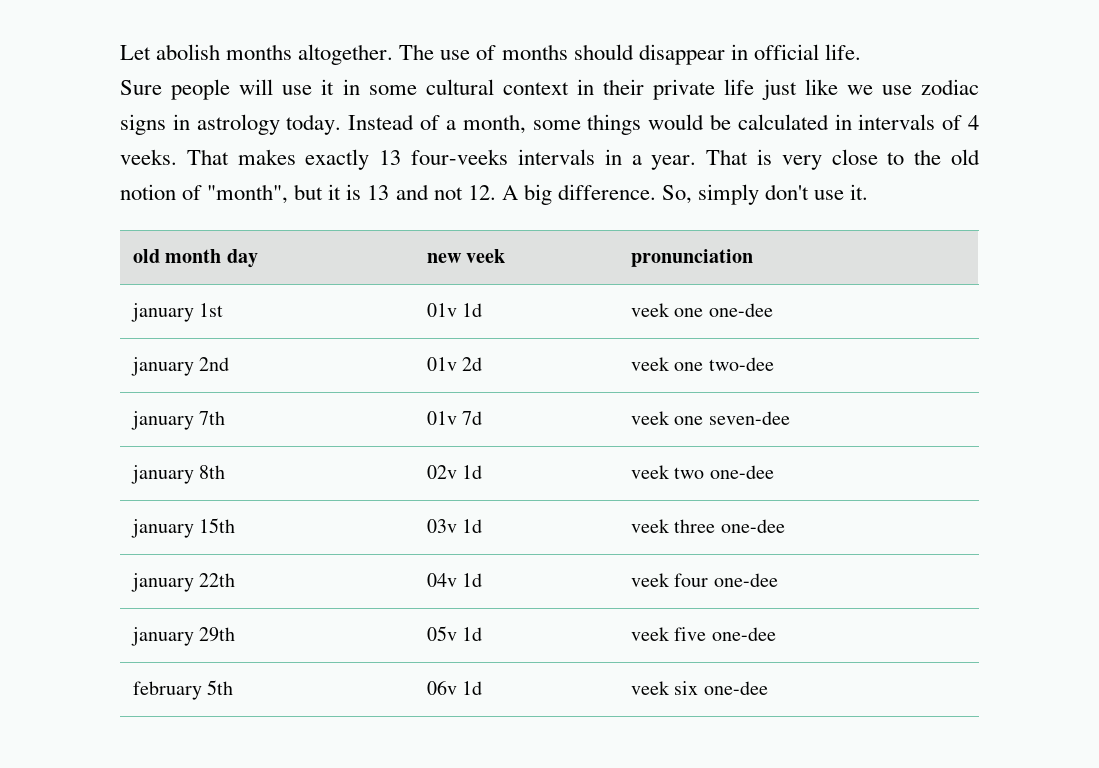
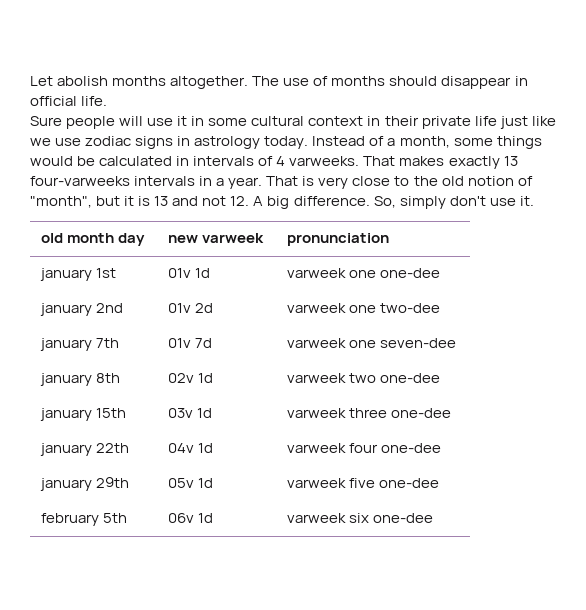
[120,149,177,165] veeks. -> [289,156,360,166] varweeks.
[411,149,509,165] four-veeks -> [30,176,130,186] four-varweeks
[466,249,506,263] veek -> [201,233,264,243] varweek
[630,303,670,317] veek -> [286,268,346,278] varweek
[630,357,670,371] veek -> [286,303,346,313] varweek
[630,411,670,425] veek -> [286,338,346,348] varweek
[630,465,670,479] veek -> [286,373,346,383] varweek
[630,519,670,533] veek -> [286,408,346,418] varweek
[630,573,670,587] veek -> [286,443,346,453] varweek
[630,627,670,641] veek -> [286,478,346,488] varweek
[630,681,670,695] veek -> [286,513,346,523] varweek

